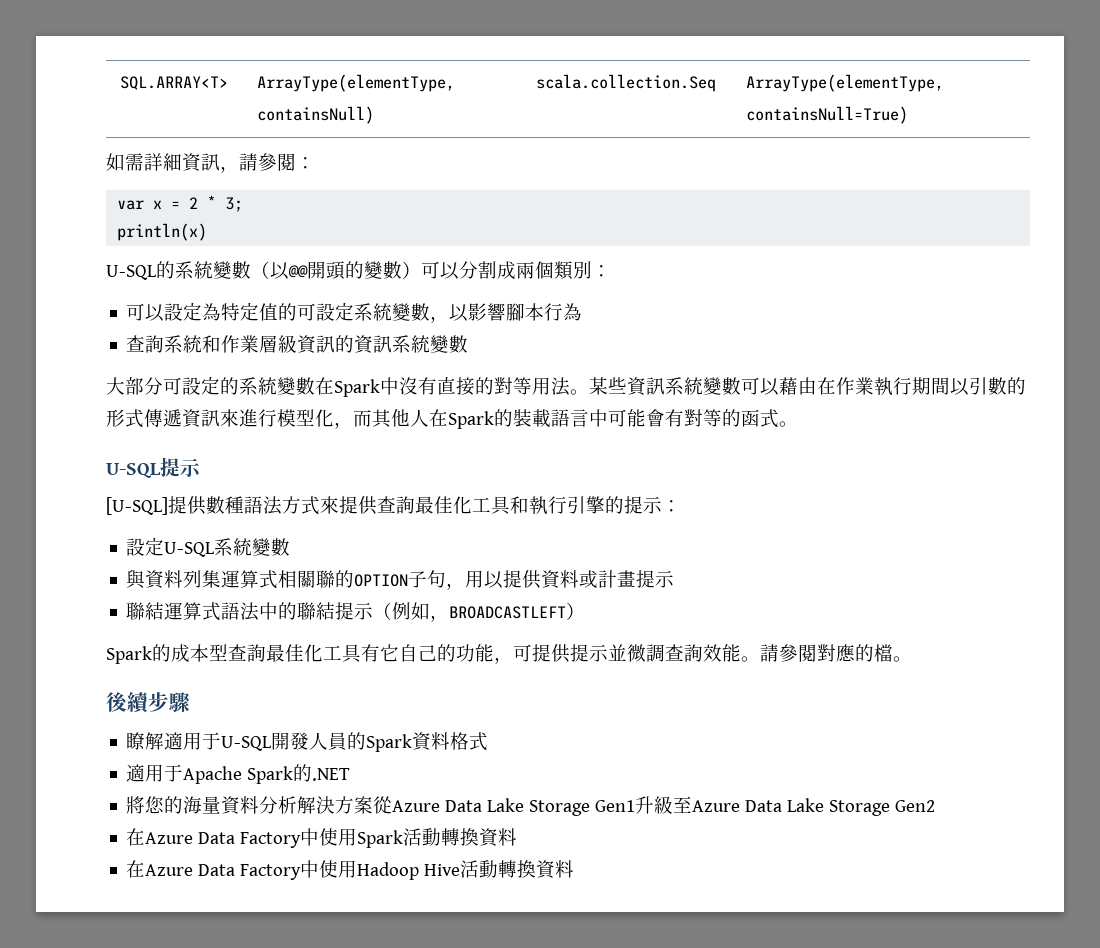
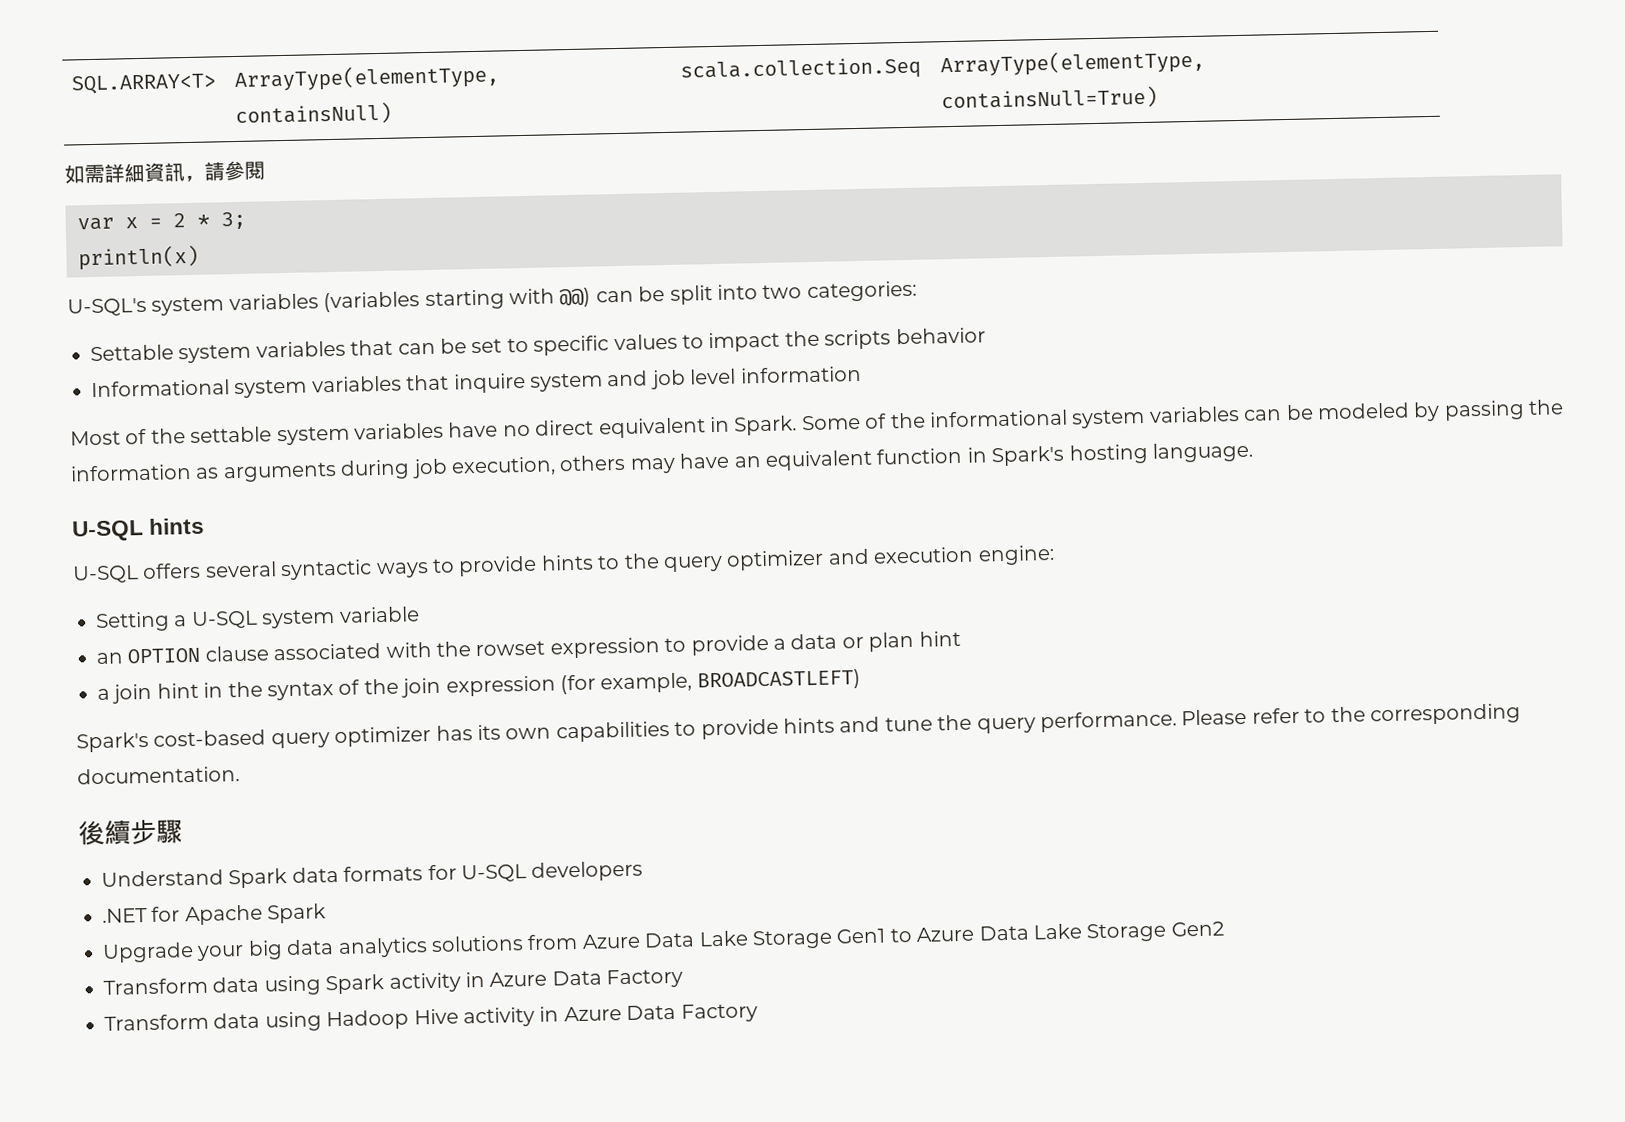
[296,157,315,169] ： -> (265, 170) none
[106,261,611,280] [126,302,583,323] [126,335,469,354] [106,376,1026,397] [106,409,798,429] [106,457,201,478] [106,496,681,515] [126,537,291,557] [126,569,675,590] [126,602,586,622] [106,644,912,664] [106,692,190,713] [126,732,489,752] [126,764,351,784] [126,796,393,815] U-SQL的系統變數（以@@開頭的變數）可以分割成兩個類別： // 可以設定為特定值的可設定系統變數，以影響腳本行為 // 查詢系統和作業層級資訊的資訊系統變數 // 大部分可設定的系統變數在Spark中沒有直接的對等用法。某些資訊系統變數可以藉由在作業執行期間以引數的形式傳遞資訊來進行模型化，而其他人在Spark的裝載語言中可能會有對等的函式。 // U-SQL提示 // [U-SQL]提供數種語法方式來提供查詢最佳化工具和執行引擎的提示： // 設定U-SQL系統變數 // 與資料列集運算式相關聯的OPTION子句，用以提供資料或計畫提示 // 聯結運算式語法中的聯結提示（例如，BROADCASTLEFT） // Spark的成本型查詢最佳化工具有它自己的功能，可提供提示並微調查詢效能。請參閱對應的檔。 // 後續步驟 // 瞭解適用于U-SQL開發人員的Spark資料格式 // 適用于Apache Spark的.NET // 將您的海量資料分析解決方案從 -> [67,280,917,317] [90,327,986,364] [91,365,862,399] [70,399,1565,446] [70,441,1253,483] [72,517,206,542] [72,544,1055,584] [95,606,420,633] [96,630,961,665] [97,669,861,704] [76,703,1522,753] [77,766,240,785] [78,818,183,846] [101,860,644,889] [102,903,327,926] [102,933,579,963] U-SQL's system variables (variables starting with @@) can be split into two categories: // Settable system variables that can be set to specific values to impact the scripts behavior // Informational system variables that inquire system and job level information // Most of the settable system variables have no direct equivalent in Spark. Some of the informational system variables can be modeled by passing the information as arguments during job execution, others may have an equivalent function in Spark's hosting language. // U-SQL hints // U-SQL offers several syntactic ways to provide hints to the query optimizer and execution engine: // Setting a U-SQL system variable // an OPTION clause associated with the rowset expression to provide a data or plan hint // a join hint in the syntax of the join expression (for example, BROADCASTLEFT) // Spark's cost-based query optimizer has its own capabilities to provide hints and tune the query performance. Please refer to the corresponding documentation. // 後續步驟 // Understand Spark data formats for U-SQL developers // .NET for Apache Spark // Upgrade your big data analytics solutions from
[635,796,693,814] 升級至 -> [889,928,913,943] to
[126,828,518,848] [126,860,575,880] 在Azure Data Factory中使用Spark活動轉換資料 // 在Azure Data Factory中使用Hadoop Hive活動轉換資料 -> [103,968,684,996] [104,1003,758,1032] Transform data using Spark activity in Azure Data Factory // Transform data using Hadoop Hive activity in Azure Data Factory

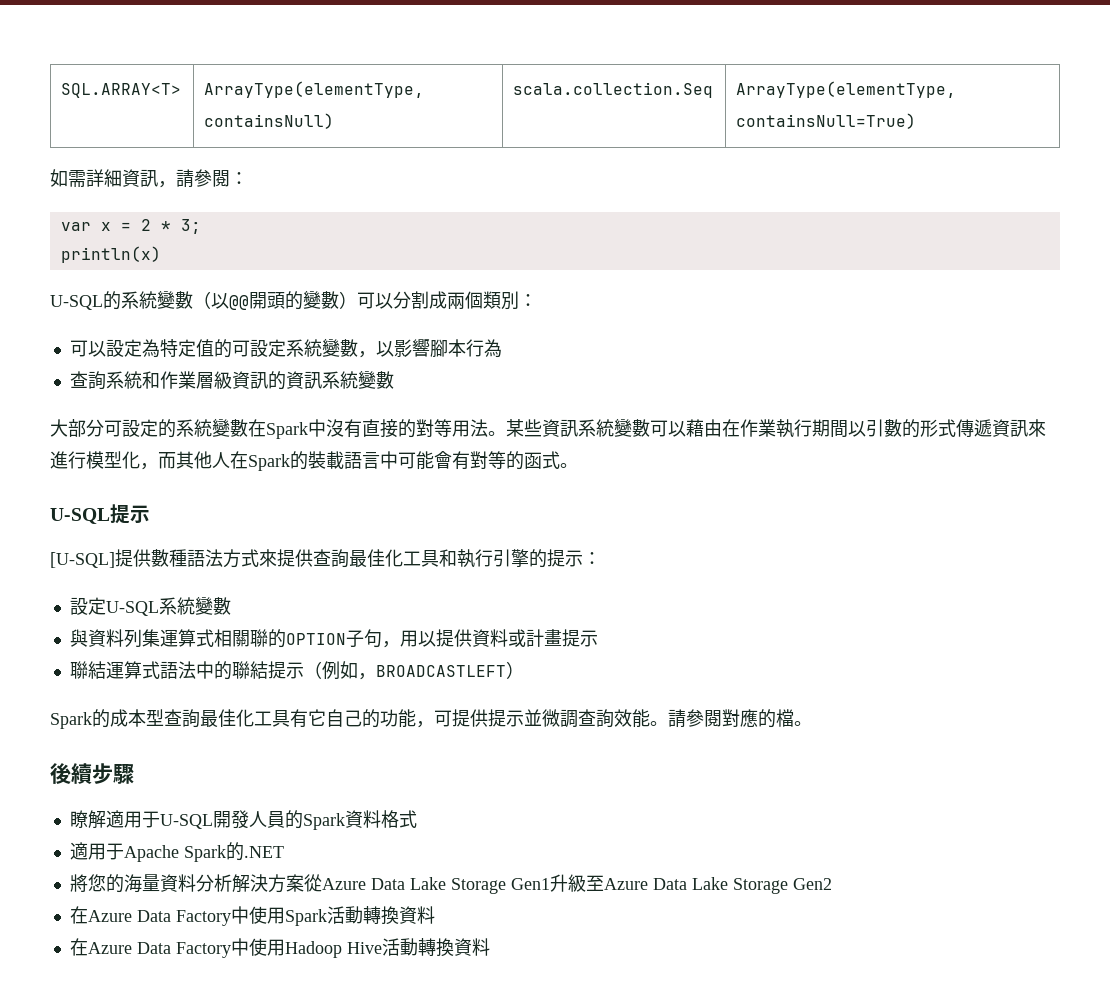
(265, 170) none -> [230,172,248,185] ：
[67,280,917,317] [90,327,986,364] [91,365,862,399] [70,399,1565,446] [70,441,1253,483] [72,517,206,542] [72,544,1055,584] [95,606,420,633] [96,630,961,665] [97,669,861,704] [76,703,1522,753] [77,766,240,785] [78,818,183,846] [101,860,644,889] [102,903,327,926] [102,933,579,963] U-SQL's system variables (variables starting with @@) can be split into two categories: // Settable system variables that can be set to specific values to impact the scripts behavior // Informational system variables that inquire system and job level information // Most of the settable system variables have no direct equivalent in Spark. Some of the informational system variables can be modeled by passing the information as arguments during job execution, others may have an equivalent function in Spark's hosting language. // U-SQL hints // U-SQL offers several syntactic ways to provide hints to the query optimizer and execution engine: // Setting a U-SQL system variable // an OPTION clause associated with the rowset expression to provide a data or plan hint // a join hint in the syntax of the join expression (for example, BROADCASTLEFT) // Spark's cost-based query optimizer has its own capabilities to provide hints and tune the query performance. Please refer to the corresponding documentation. // 後續步驟 // Understand Spark data formats for U-SQL developers // .NET for Apache Spark // Upgrade your big data analytics solutions from -> [50,290,537,310] [69,338,502,358] [69,370,394,390] [50,418,1046,439] [50,451,578,471] [50,504,150,524] [50,549,601,568] [69,596,231,616] [69,629,598,648] [69,661,524,680] [50,709,812,729] [50,763,134,784] [69,810,417,830] [69,842,284,862] [69,874,322,893] U-SQL的系統變數（以@@開頭的變數）可以分割成兩個類別： // 可以設定為特定值的可設定系統變數，以影響腳本行為 // 查詢系統和作業層級資訊的資訊系統變數 // 大部分可設定的系統變數在Spark中沒有直接的對等用法。某些資訊系統變數可以藉由在作業執行期間以引數的形式傳遞資訊來進行模型化，而其他人在Spark的裝載語言中可能會有對等的函式。 // U-SQL提示 // [U-SQL]提供數種語法方式來提供查詢最佳化工具和執行引擎的提示： // 設定U-SQL系統變數 // 與資料列集運算式相關聯的OPTION子句，用以提供資料或計畫提示 // 聯結運算式語法中的聯結提示（例如，BROADCASTLEFT） // Spark的成本型查詢最佳化工具有它自己的功能，可提供提示並微調查詢效能。請參閱對應的檔。 // 後續步驟 // 瞭解適用于U-SQL開發人員的Spark資料格式 // 適用于Apache Spark的.NET // 將您的海量資料分析解決方案從
[889,928,913,943] to -> [549,874,604,892] 升級至
[103,968,684,996] [104,1003,758,1032] Transform data using Spark activity in Azure Data Factory // Transform data using Hadoop Hive activity in Azure Data Factory -> [69,906,435,926] [69,938,490,958] 在Azure Data Factory中使用Spark活動轉換資料 // 在Azure Data Factory中使用Hadoop Hive活動轉換資料

